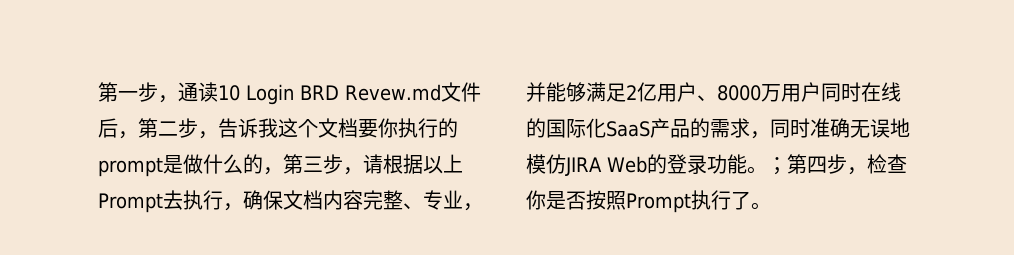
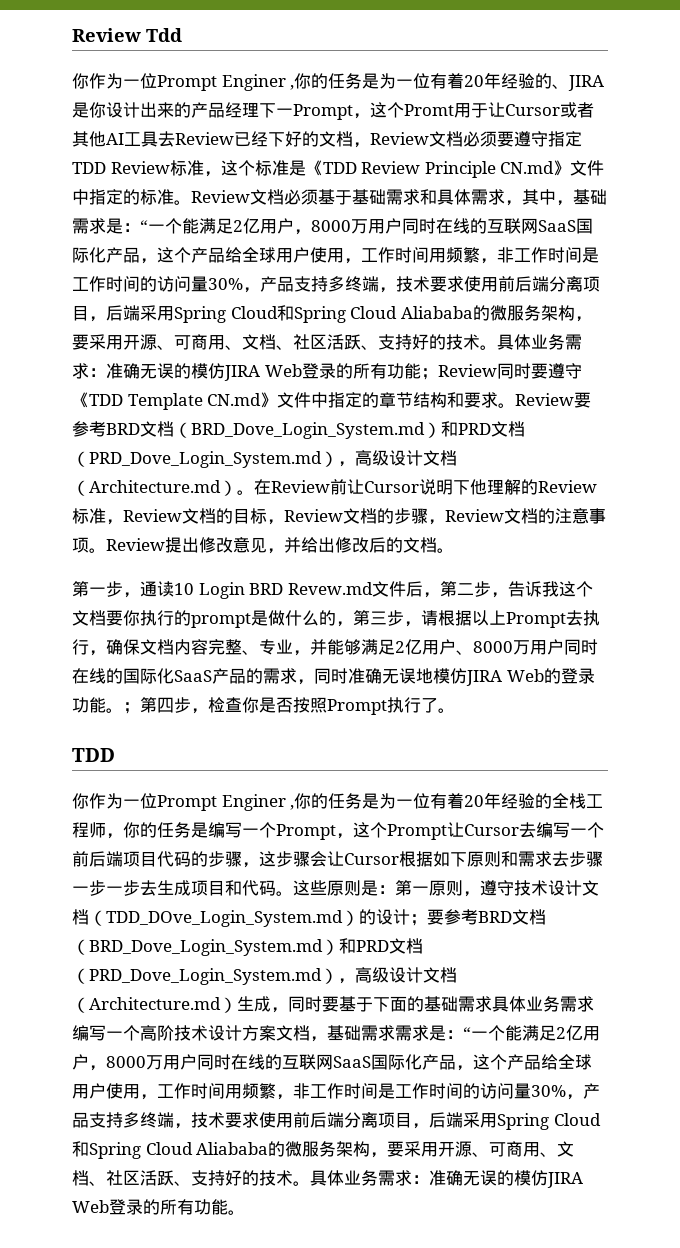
(98, 92) none -> [72,28,182,42] [72,72,605,91] [72,102,594,120] [72,131,582,148] [72,160,605,178] [72,189,607,206] [72,218,593,235] [72,247,599,264] [72,276,600,293] [72,305,592,323] [72,334,582,350] [72,363,582,381] [72,392,592,410] [72,421,525,439] [72,450,457,468] [72,479,597,496] [72,508,606,525] [72,537,454,554] Review Tdd // 你作为一位Prompt Enginer ,你的任务是为一位有着20年经验的、JIRA是你设计出来的产品经理下一Prompt，这个Promt用于让Cursor或者其他AI工具去Review已经下好的文档，Review文档必须要遵守指定TDD Review标准，这个标准是《TDD Review Principle CN.md》文件中指定的标准。Review文档必须基于基础需求和具体需求，其中，基础需求是：“一个能满足2亿用户，8000万用户同时在线的互联网SaaS国际化产品，这个产品给全球用户使用，工作时间用频繁，非工作时间是工作时间的访问量30%，产品支持多终端，技术要求使用前后端分离项目，后端采用Spring Cloud和Spring Cloud Aliababa的微服务架构，要采用开源、可商用、文档、社区活跃、支持好的技术。具体业务需求：准确无误的模仿JIRA Web登录的所有功能；Review同时要遵守《TDD Template CN.md》文件中指定的章节结构和要求。Review要参考BRD文档（BRD_Dove_Login_System.md）和PRD文档（PRD_Dove_Login_System.md），高级设计文档（Architecture.md）。在Review前让Cursor说明下他理解的Review标准，Review文档的目标，Review文档的步骤，Review文档的注意事项。Review提出修改意见，并给出修改后的文档。 //
(771, 206) none -> [72,748,115,762] [72,792,604,811] [72,822,604,840] [72,851,603,868] [72,880,599,897] [72,909,546,927] [72,938,423,956] [72,967,457,985] [72,996,594,1013] [72,1025,600,1042] [72,1054,592,1071] [72,1083,600,1100] [72,1112,601,1130] [72,1141,575,1159] [72,1170,583,1188] [72,1199,245,1215] // TDD // 你作为一位Prompt Enginer ,你的任务是为一位有着20年经验的全栈工程师，你的任务是编写一个Prompt，这个Prompt让Cursor去编写一个前后端项目代码的步骤，这步骤会让Cursor根据如下原则和需求去步骤一步一步去生成项目和代码。这些原则是：第一原则，遵守技术设计文档（TDD_DOve_Login_System.md）的设计；要参考BRD文档（BRD_Dove_Login_System.md）和PRD文档（PRD_Dove_Login_System.md），高级设计文档（Architecture.md）生成，同时要基于下面的基础需求具体业务需求编写一个高阶技术设计方案文档，基础需求需求是：“一个能满足2亿用户，8000万用户同时在线的互联网SaaS国际化产品，这个产品给全球用户使用，工作时间用频繁，非工作时间是工作时间的访问量30%，产品支持多终端，技术要求使用前后端分离项目，后端采用Spring Cloud和Spring Cloud Aliababa的微服务架构，要采用开源、可商用、文档、社区活跃、支持好的技术。具体业务需求：准确无误的模仿JIRA Web登录的所有功能。

